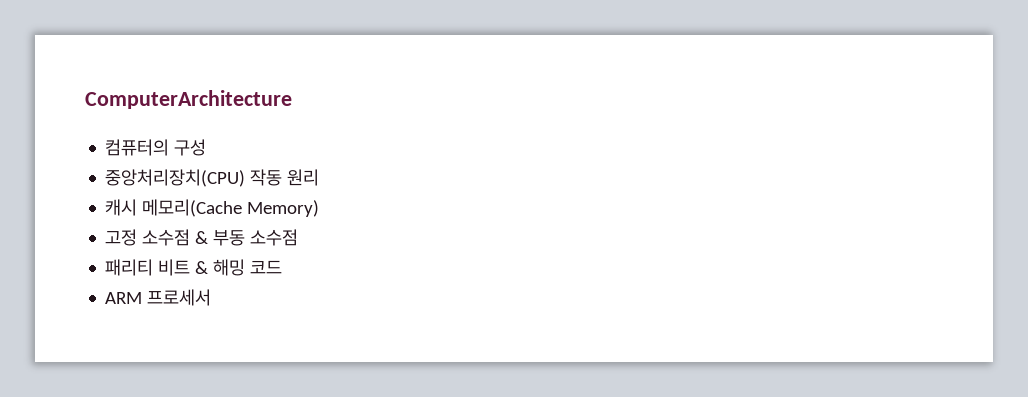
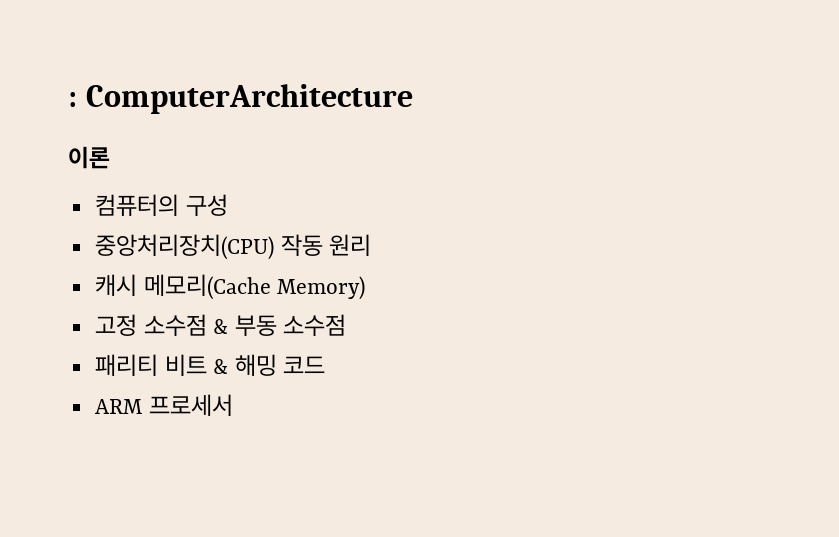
(85, 99) none -> [68,92,77,107] :
(292, 99) none -> [68,146,110,169] // 이론

